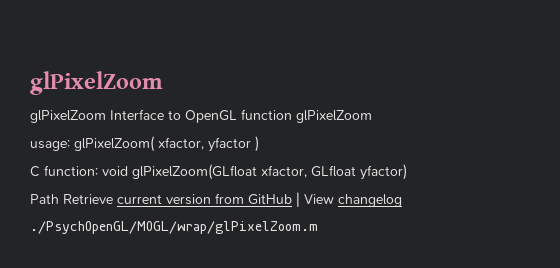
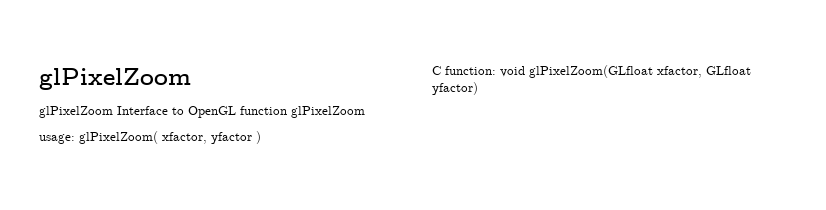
[30,192,402,207] [30,221,318,234] // Path Retrieve current version from GitHub | View changelog // ./PsychOpenGL/MOGL/wrap/glPixelZoom.m -> (478, 88) none

